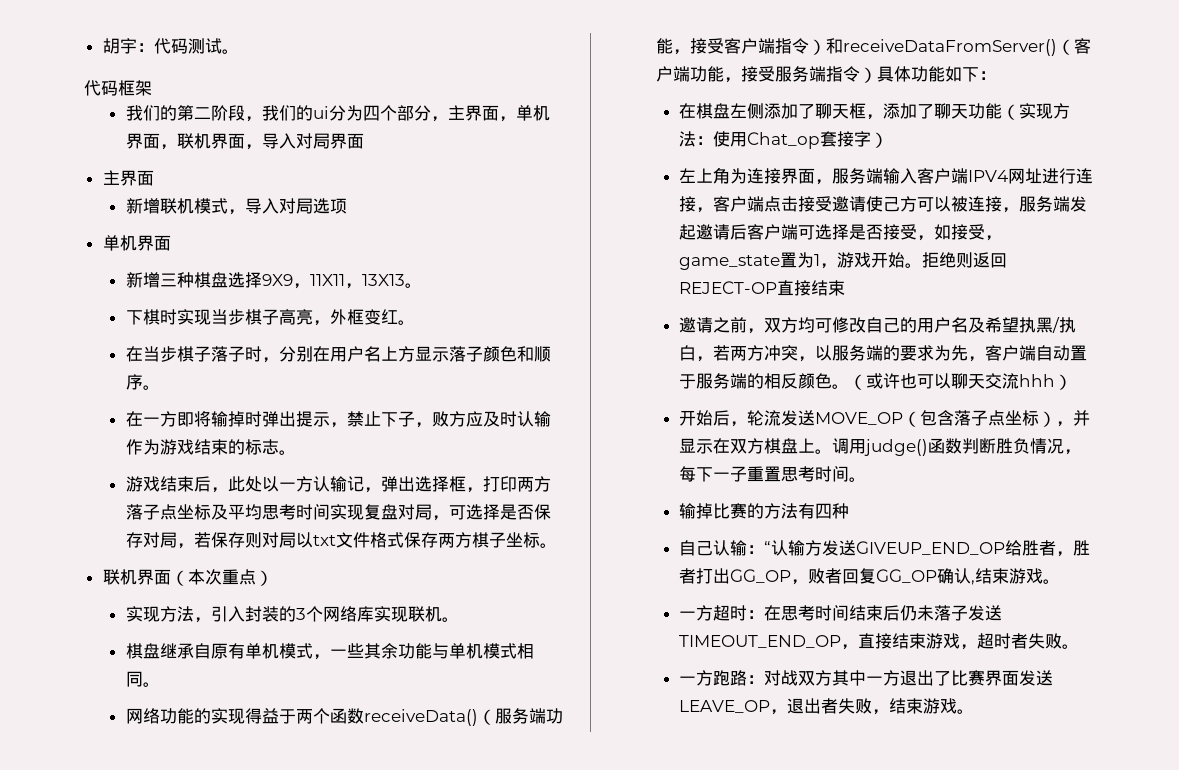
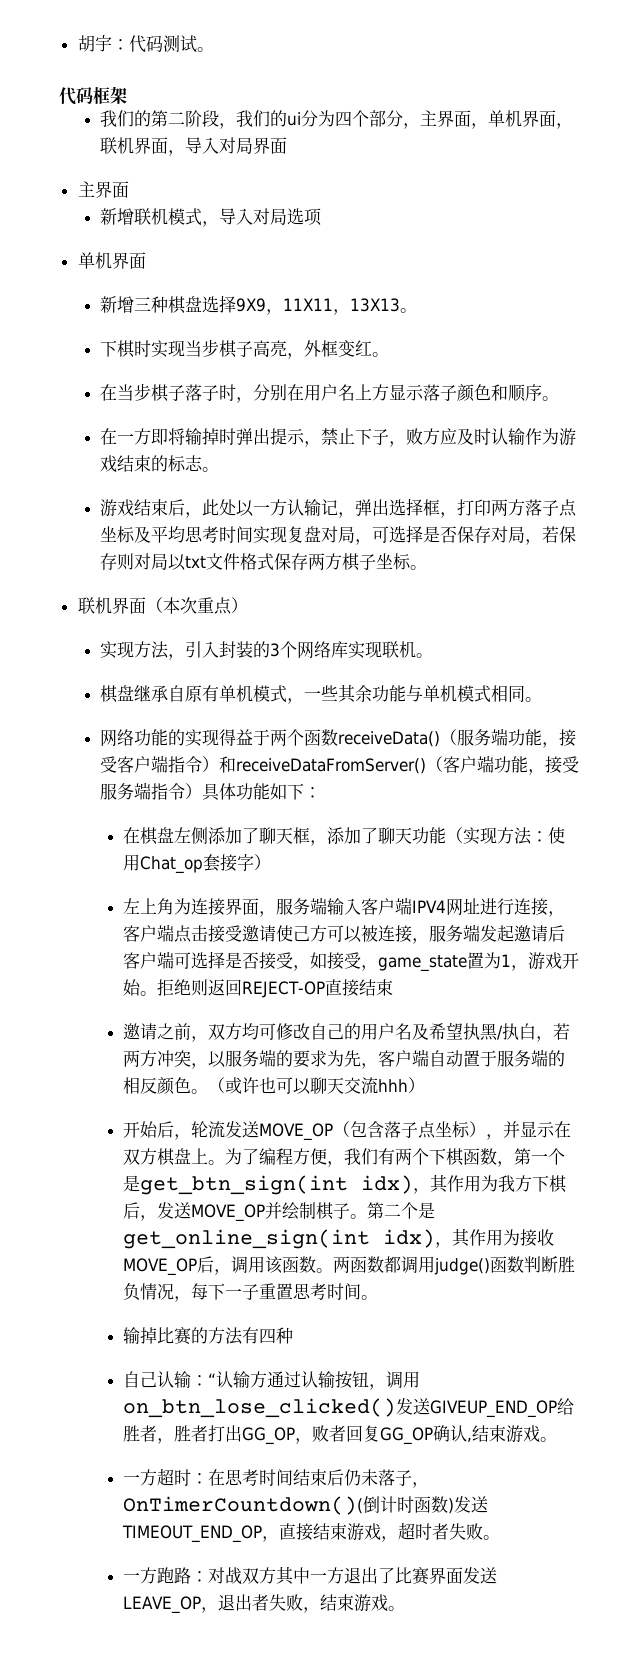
(832, 451) none -> [225,1148,566,1167] [123,1174,568,1195] [123,1202,436,1222] [123,1228,555,1249] [123,1256,402,1276] 为了编程方便，我们有两个下棋函数，第一个是get_btn_sign(int idx)，其作用为我方下棋后，发送MOVE_OP并绘制棋子。第二个是get_online_sign(int idx)，其作用为接收MOVE_OP后，调用该函数。两函数都
(822, 548) none -> [267,1371,421,1390] [123,1398,397,1418] 通过认输按钮，调用on_btn_lose_clicked()
(968, 613) none -> [412,1482,430,1488] [123,1496,455,1515] ，OnTimerCountdown()(倒计时函数)

